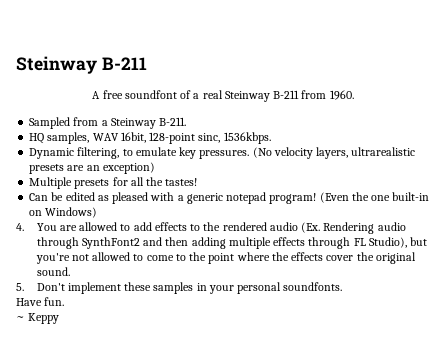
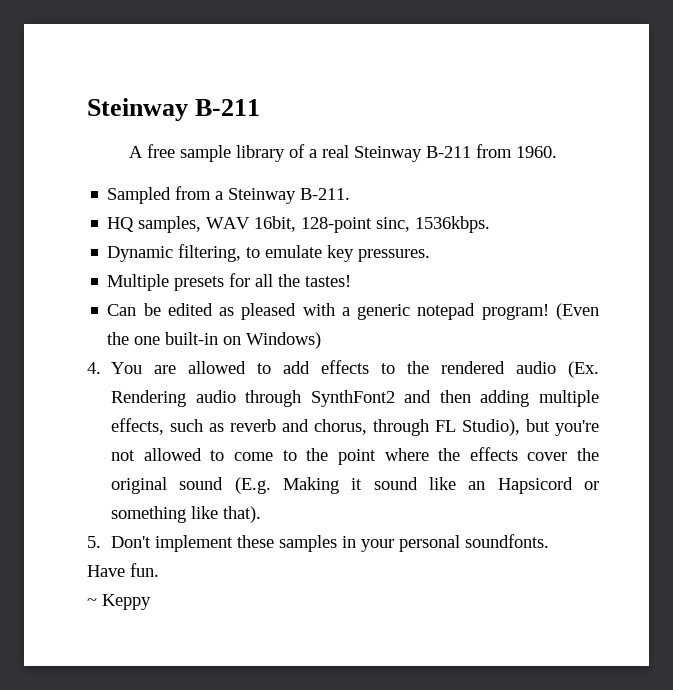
[124,90,177,99] soundfont -> [180,145,285,162] sample library
[252,147,416,159] [29,162,155,174] (No velocity layers, ultrarealistic presets are an exception) -> (431, 255) none
[273,237,306,246] effects -> [111,418,368,435] effects, such as reverb and chorus,
[36,267,70,276] sound. -> [179,477,599,494] [111,506,262,523] sound (E.g. Making it sound like an Hapsicord or something like that).

